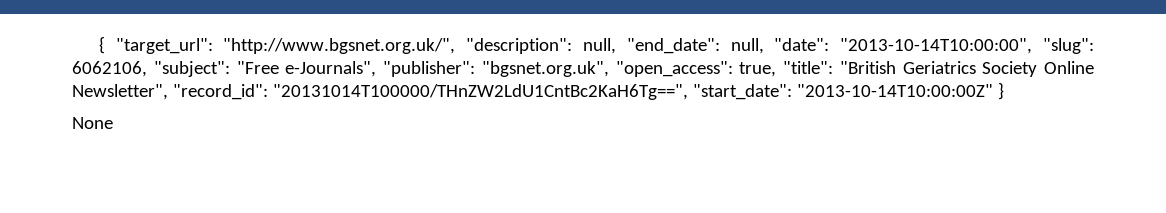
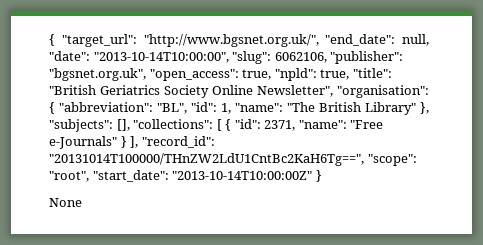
[466,38,616,54] "description": null, -> (319, 40) none
[153,61,377,77] "subject": "Free e-Journals", -> (327, 57) none
(777, 69) none -> [274,68,350,81] "npld": true,
[172,84,688,100] "record_id": "20131014T100000/THnZW2LdU1CntBc2KaH6Tg==", -> [337,85,429,98] [49,102,429,115] [49,119,384,132] [49,136,215,149] [49,153,417,166] [49,171,89,182] "organisation": { "abbreviation": "BL", "id": 1, "name": "The British Library" }, "subjects": [], "collections": [ { "id": 2371, "name": "Free e-Journals" } ], "record_id": "20131014T100000/THnZW2LdU1CntBc2KaH6Tg==", "scope": "root",

